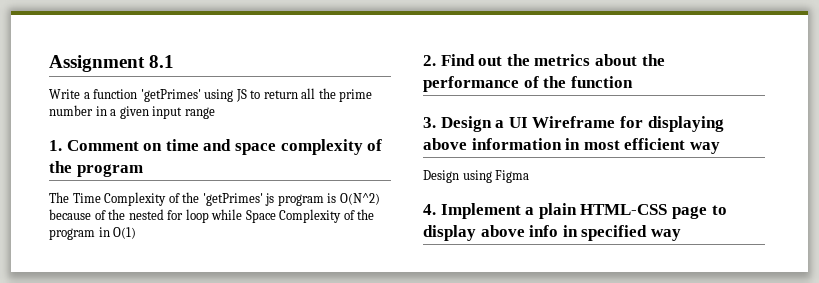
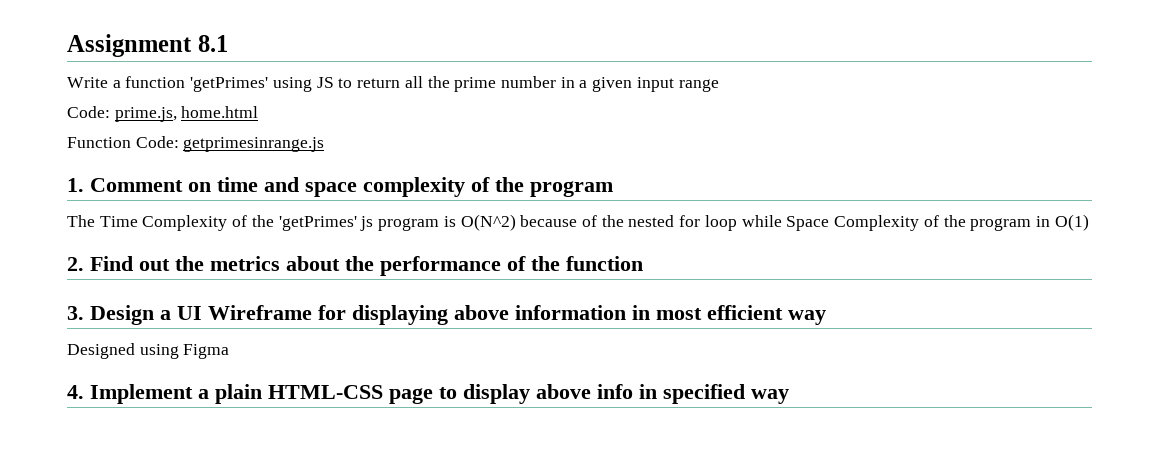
(215, 113) none -> [67,106,259,122] [67,136,325,152] // Code: prime.js, home.html // Function Code: getprimesinrange.js
[423,170,459,183] Design -> [67,343,135,359] Designed

